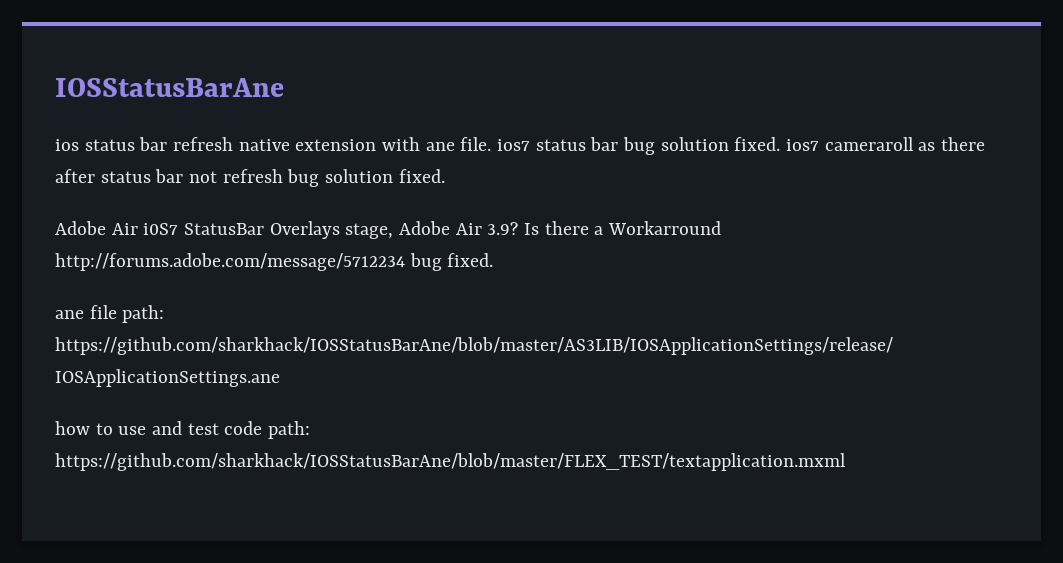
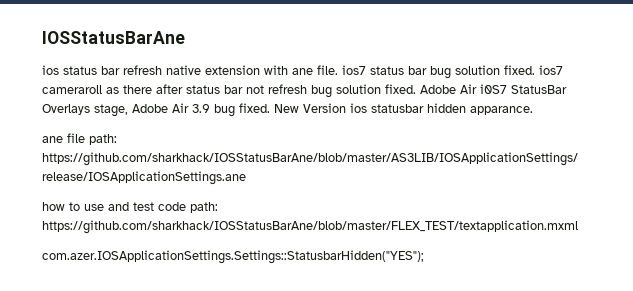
(445, 176) // -> (416, 89) none
[487,221,722,235] [55,253,494,271] 3.9? Is there a Workarround http://forums.adobe.com/message/5712234 bug fixed. -> [192,103,533,117] 3.9 bug fixed. New Version ios statusbar hidden apparance.
(846, 462) none -> [42,250,424,264] // com.azer.IOSApplicationSettings.Settings::StatusbarHidden("YES");

